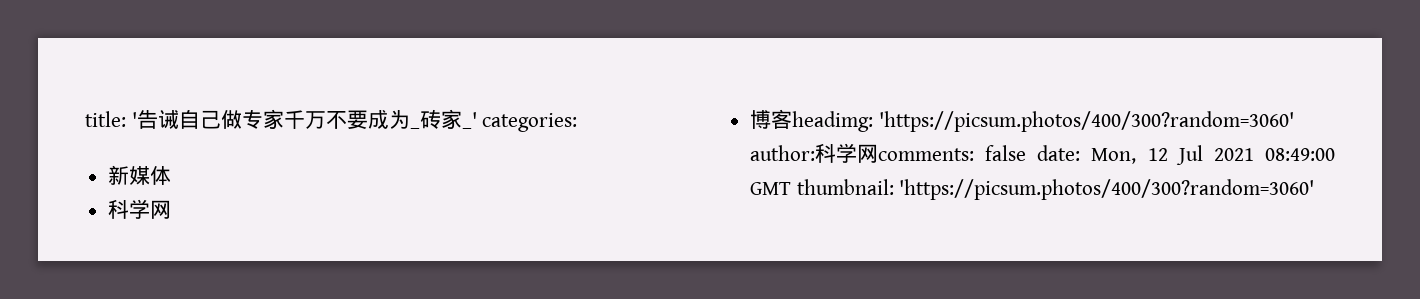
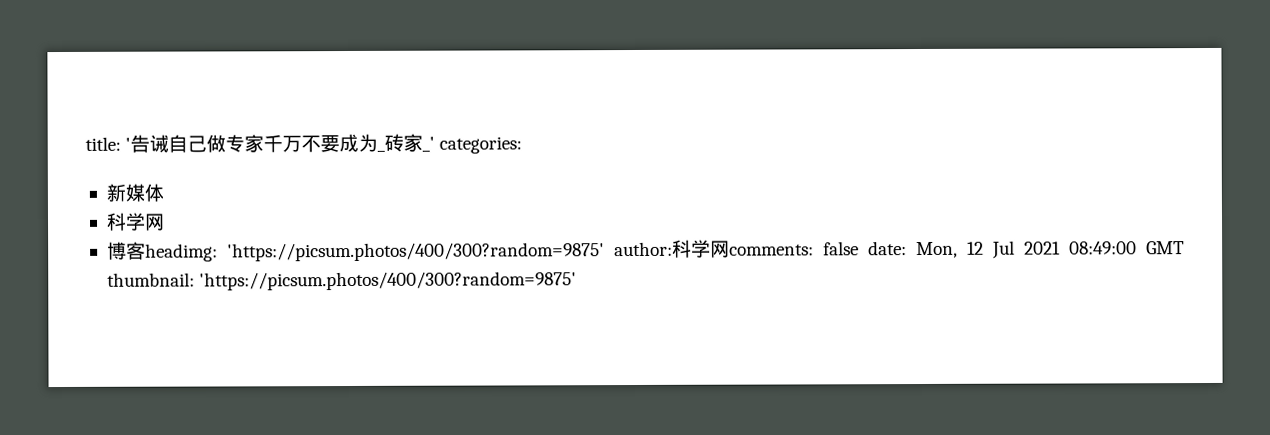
[878,111,1294,132] 'https://picsum.photos/400/300?random=3060' -> [226,242,605,262] 'https://picsum.photos/400/300?random=9875'
[899,179,1315,200] 'https://picsum.photos/400/300?random=3060' -> [199,271,578,291] 'https://picsum.photos/400/300?random=9875'

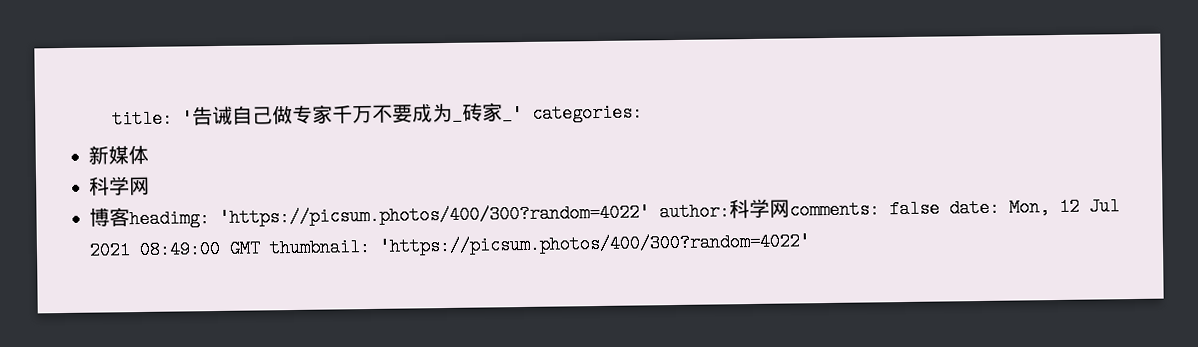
[226,242,605,262] 'https://picsum.photos/400/300?random=9875' -> [219,203,651,227] 'https://picsum.photos/400/300?random=4022'
[199,271,578,291] 'https://picsum.photos/400/300?random=9875' -> [379,232,812,256] 'https://picsum.photos/400/300?random=4022'

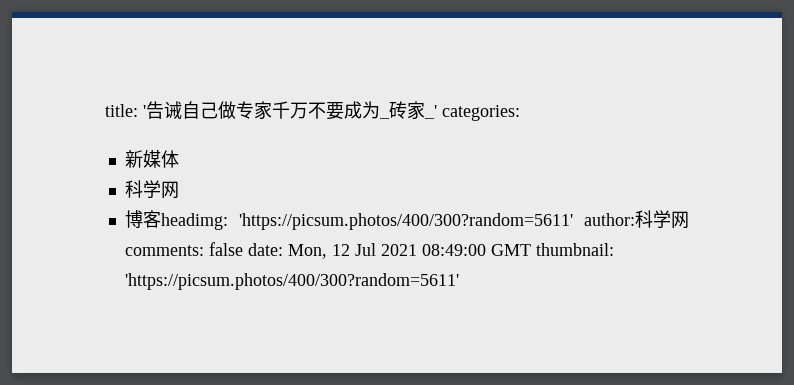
[219,203,651,227] 'https://picsum.photos/400/300?random=4022' -> [238,213,573,230] 'https://picsum.photos/400/300?random=5611'
[379,232,812,256] 'https://picsum.photos/400/300?random=4022' -> [124,273,459,290] 'https://picsum.photos/400/300?random=5611'

